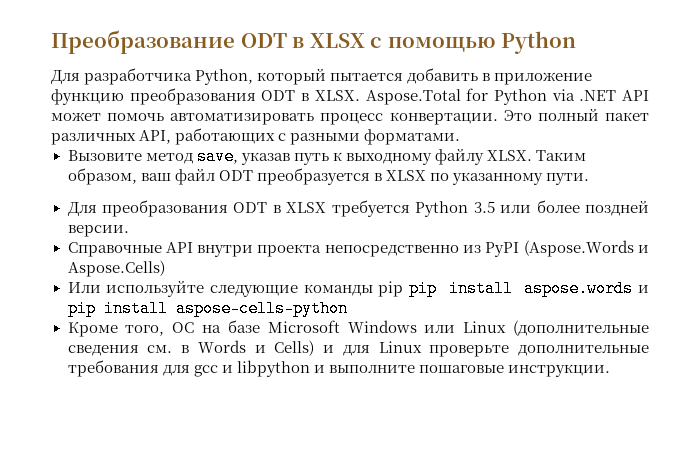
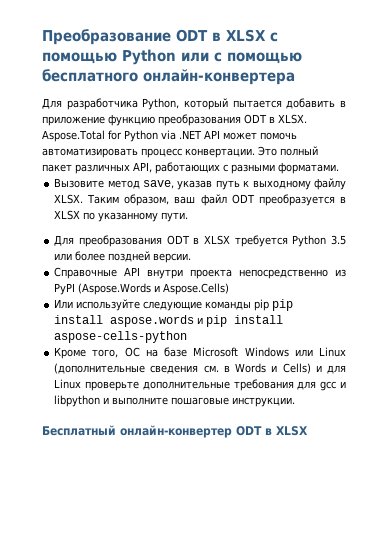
(577, 42) none -> [181,52,302,64] [42,69,295,85] или с помощью бесплатного онлайн-конвертера
(610, 370) none -> [42,425,308,438] // Бесплатный онлайн-конвертер ODT в XLSX

